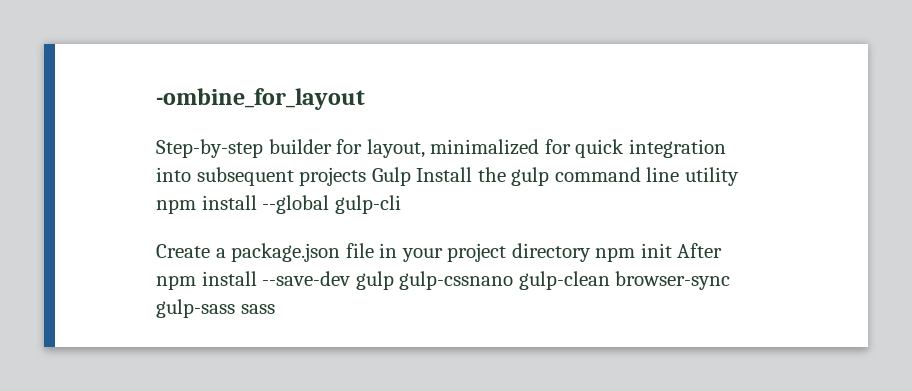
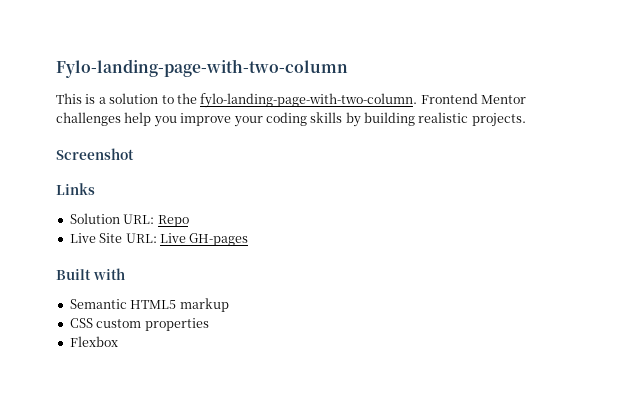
[156,88,365,110] [156,139,726,158] [156,167,739,186] [156,195,401,214] [156,243,723,262] [156,271,731,290] [156,299,275,318] -ombine_for_layout // Step-by-step builder for layout, minimalized for quick integration into subsequent projects Gulp Install the gulp command line utility npm install --global gulp-cli // Create a package.json file in your project directory npm init After npm install --save-dev gulp gulp-cssnano gulp-clean browser-sync gulp-sass sass -> [56,59,348,78] [56,93,526,108] [56,112,526,127] [56,148,134,160] [56,183,95,195] [69,213,189,227] [69,233,249,246] [56,268,125,280] [69,298,229,312] [69,318,209,331] [69,336,118,347] Fylo-landing-page-with-two-column // This is a solution to the fylo-landing-page-with-two-column. Frontend Mentor challenges help you improve your coding skills by building realistic projects. // Screenshot // Links // Solution URL: Repo // Live Site URL: Live GH-pages // Built with // Semantic HTML5 markup // CSS custom properties // Flexbox

